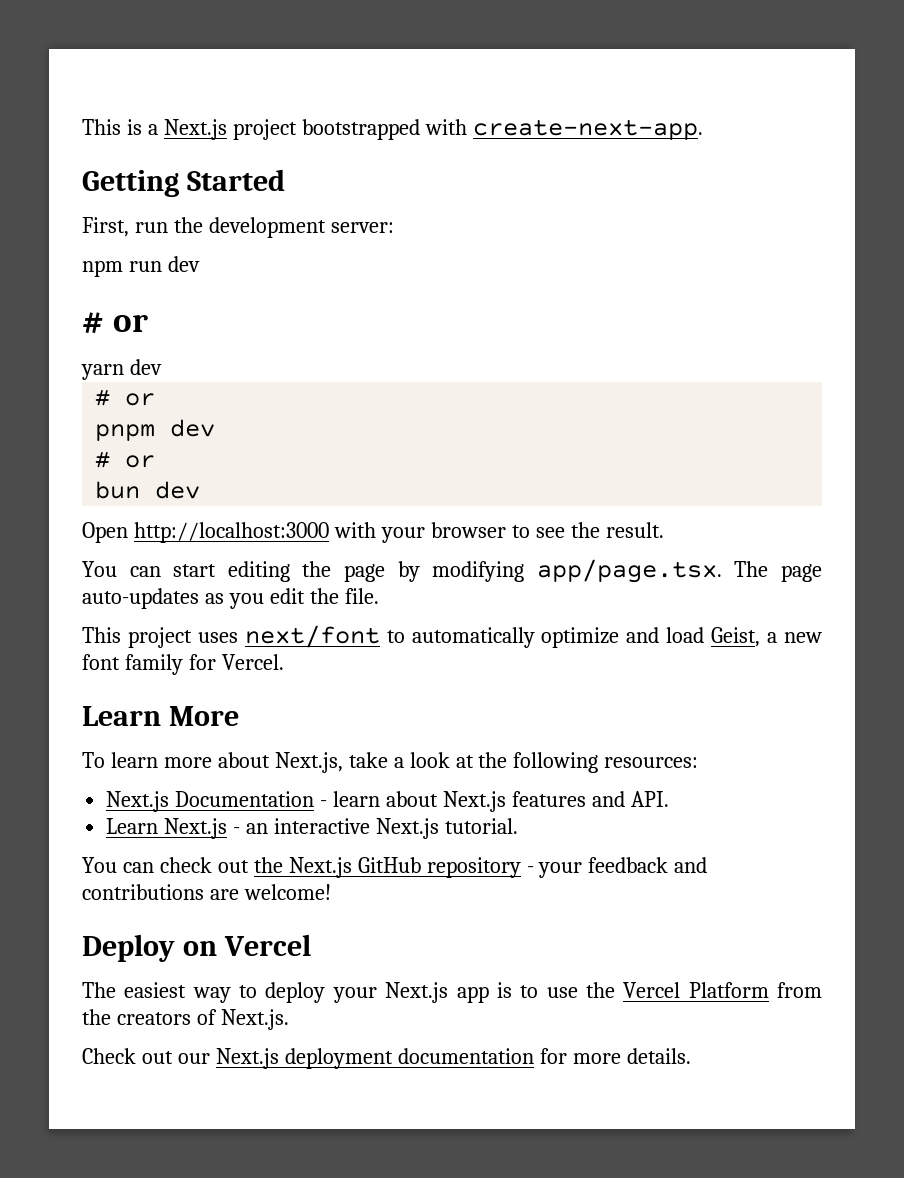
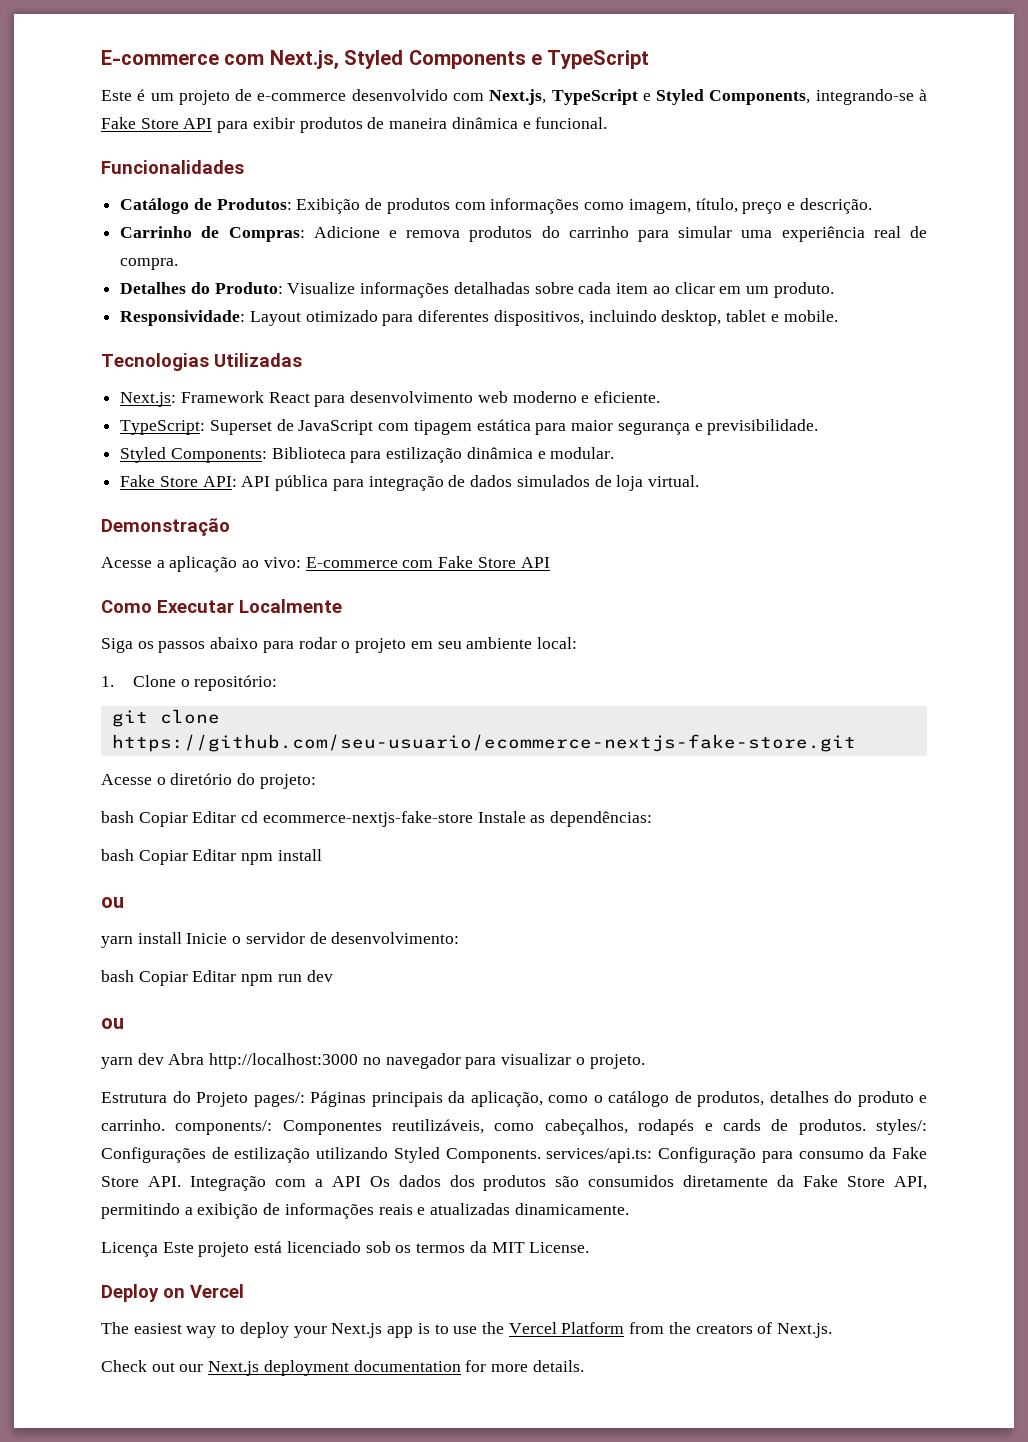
[82,119,703,140] [82,169,285,197] [82,217,394,238] This is a Next.js project bootstrapped with create-next-app. // Getting Started // First, run the development server: // -> [101,50,650,69] [101,89,928,105] [101,117,608,133] [101,160,244,174] [120,198,872,214] [120,226,927,242] [120,258,179,270] [120,282,834,298] [120,310,838,326] [101,353,302,371] [120,391,661,407] [120,419,819,435] [120,447,615,463] [120,475,699,491] [101,518,230,536] [101,556,550,572] [101,599,342,613] [101,637,577,653] [101,675,278,691] [111,709,220,727] [111,734,856,752] [101,773,316,789] [101,811,653,827] [101,849,322,865] [101,897,124,908] [101,932,460,948] [101,970,237,986] E-commerce com Next.js, Styled Components e TypeScript // Este é um projeto de e-commerce desenvolvido com Next.js, TypeScript e Styled Components, integrando-se à Fake Store API para exibir produtos de maneira dinâmica e funcional. // Funcionalidades // Catálogo de Produtos: Exibição de produtos com informações como imagem, título, preço e descrição. // Carrinho de Compras: Adicione e remova produtos do carrinho para simular uma experiência real de compra. // Detalhes do Produto: Visualize informações detalhadas sobre cada item ao clicar em um produto. // Responsividade: Layout otimizado para diferentes dispositivos, incluindo desktop, tablet e mobile. // Tecnologias Utilizadas // Next.js: Framework React para desenvolvimento web moderno e eficiente. // TypeScript: Superset de JavaScript com tipagem estática para maior segurança e previsibilidade. // Styled Components: Biblioteca para estilização dinâmica e modular. // Fake Store API: API pública para integração de dados simulados de loja virtual. // Demonstração // Acesse a aplicação ao vivo: E-commerce com Fake Store API // Como Executar Localmente // Siga os passos abaixo para rodar o projeto em seu ambiente local: // 1. Clone o repositório: // git clone https://github.com/seu-usuario/ecommerce-nextjs-fake-store.git // Acesse o diretório do projeto: // bash Copiar Editar cd ecommerce-nextjs-fake-store Instale as dependências: // bash Copiar Editar npm install // ou // yarn install Inicie o servidor de desenvolvimento: // bash Copiar Editar
[82,312,149,334] # or -> [101,1018,124,1029] ou
[95,389,156,406] [95,419,216,441] [95,451,156,468] [95,481,201,499] [82,522,664,543] [82,559,823,583] [82,588,379,609] [82,625,822,648] [82,654,284,675] [82,706,239,726] [82,752,699,773] [106,791,669,812] [106,818,518,839] [82,857,708,878] [82,884,331,900] // # or // pnpm dev // # or // bun dev // Open http://localhost:3000 with your browser to see the result. // You can start editing the page by modifying app/page.tsx. The page auto-updates as you edit the file. // This project uses next/font to automatically optimize and load Geist, a new font family for Vercel. // Learn More // To learn more about Next.js, take a look at the following resources: // Next.js Documentation - learn about Next.js features and API. // Learn Next.js - an interactive Next.js tutorial. // You can check out the Next.js GitHub repository - your feedback and contributions are welcome! -> [168,1053,645,1069] [101,1091,927,1107] [101,1119,928,1135] [101,1147,928,1163] [101,1175,927,1191] [101,1203,629,1219] [101,1241,590,1257] Abra http://localhost:3000 no navegador para visualizar o projeto. // Estrutura do Projeto pages/: Páginas principais da aplicação, como o catálogo de produtos, detalhes do produto e carrinho. components/: Componentes reutilizáveis, como cabeçalhos, rodapés e cards de produtos. styles/: Configurações de estilização utilizando Styled Components. services/api.ts: Configuração para consumo da Fake Store API. Integração com a API Os dados dos produtos são consumidos diretamente da Fake Store API, permitindo a exibição de informações reais e atualizadas dinamicamente. // Licença Este projeto está licenciado sob os termos da MIT License.

